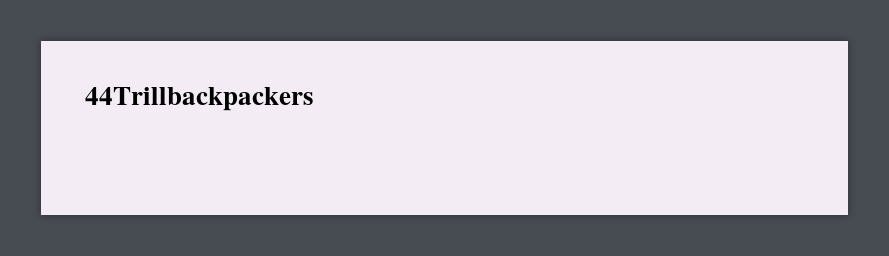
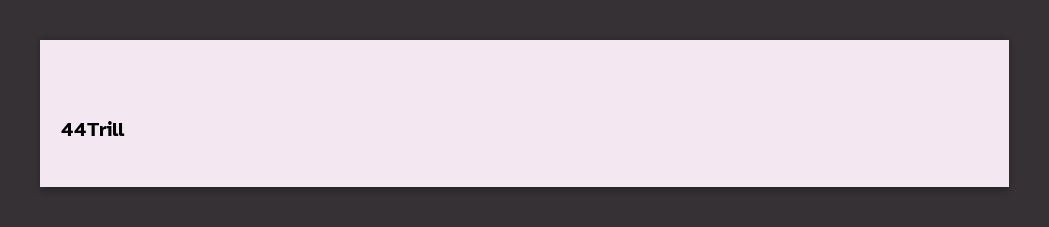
[85,87,314,111] 44Trillbackpackers -> [61,121,125,136] 44Trill

